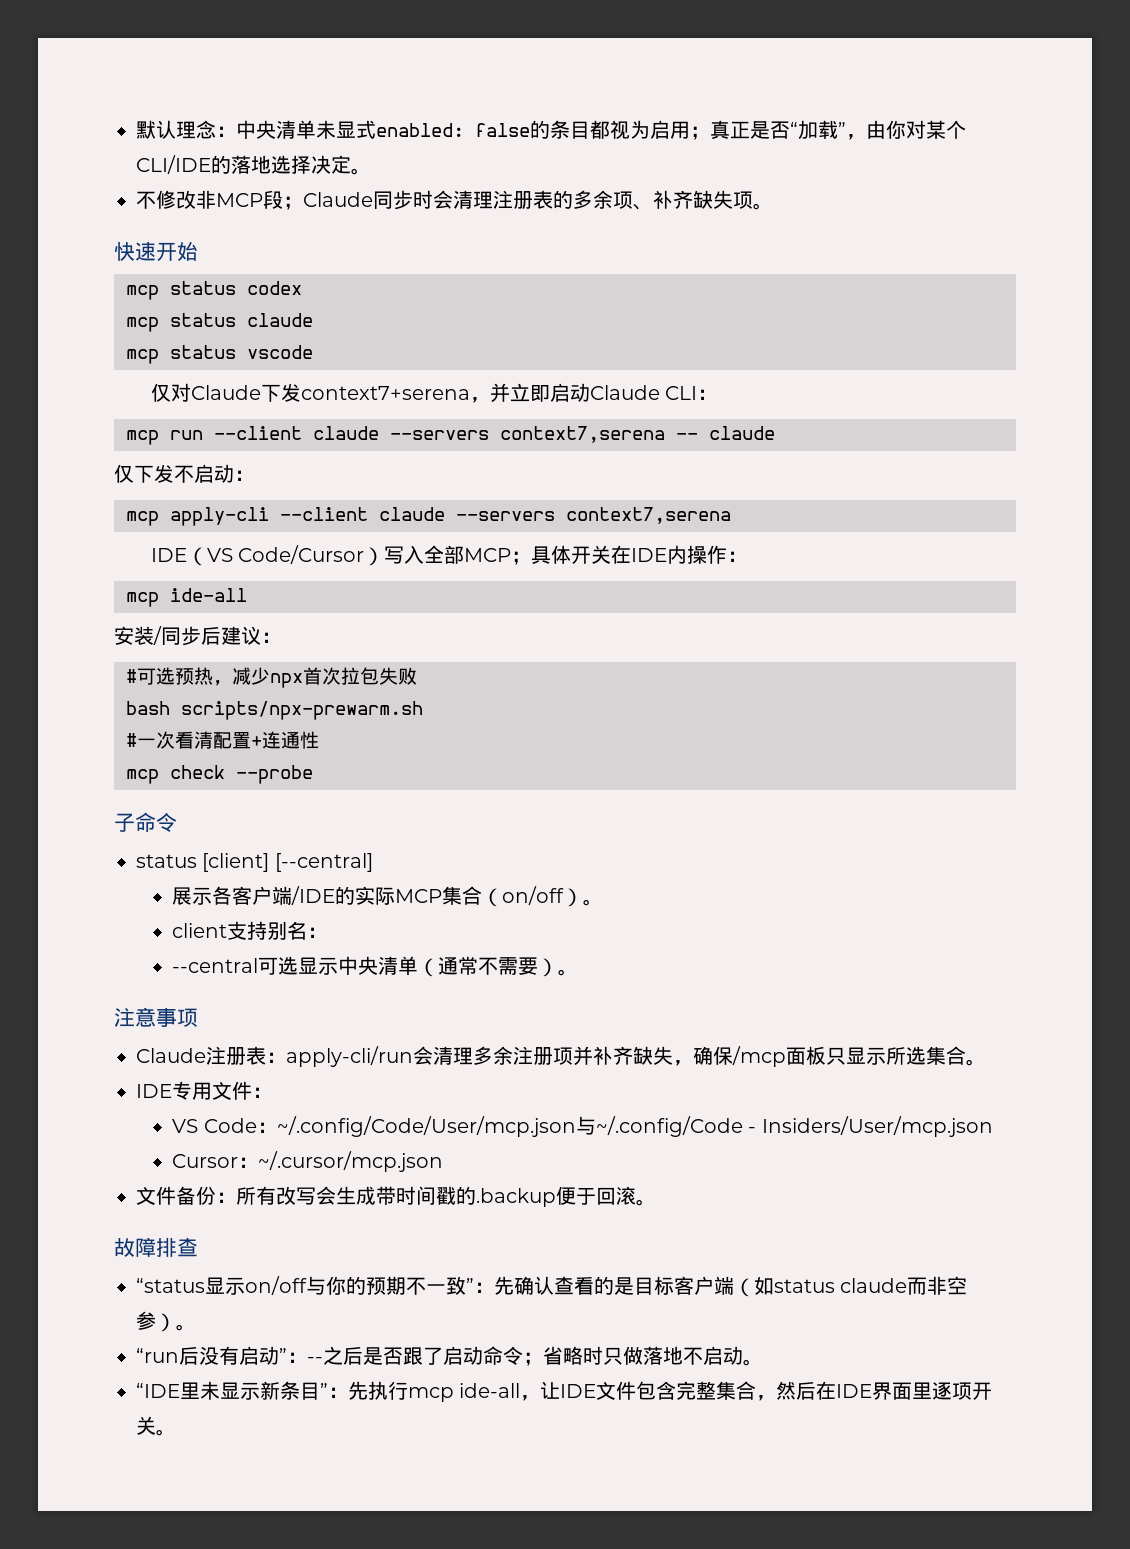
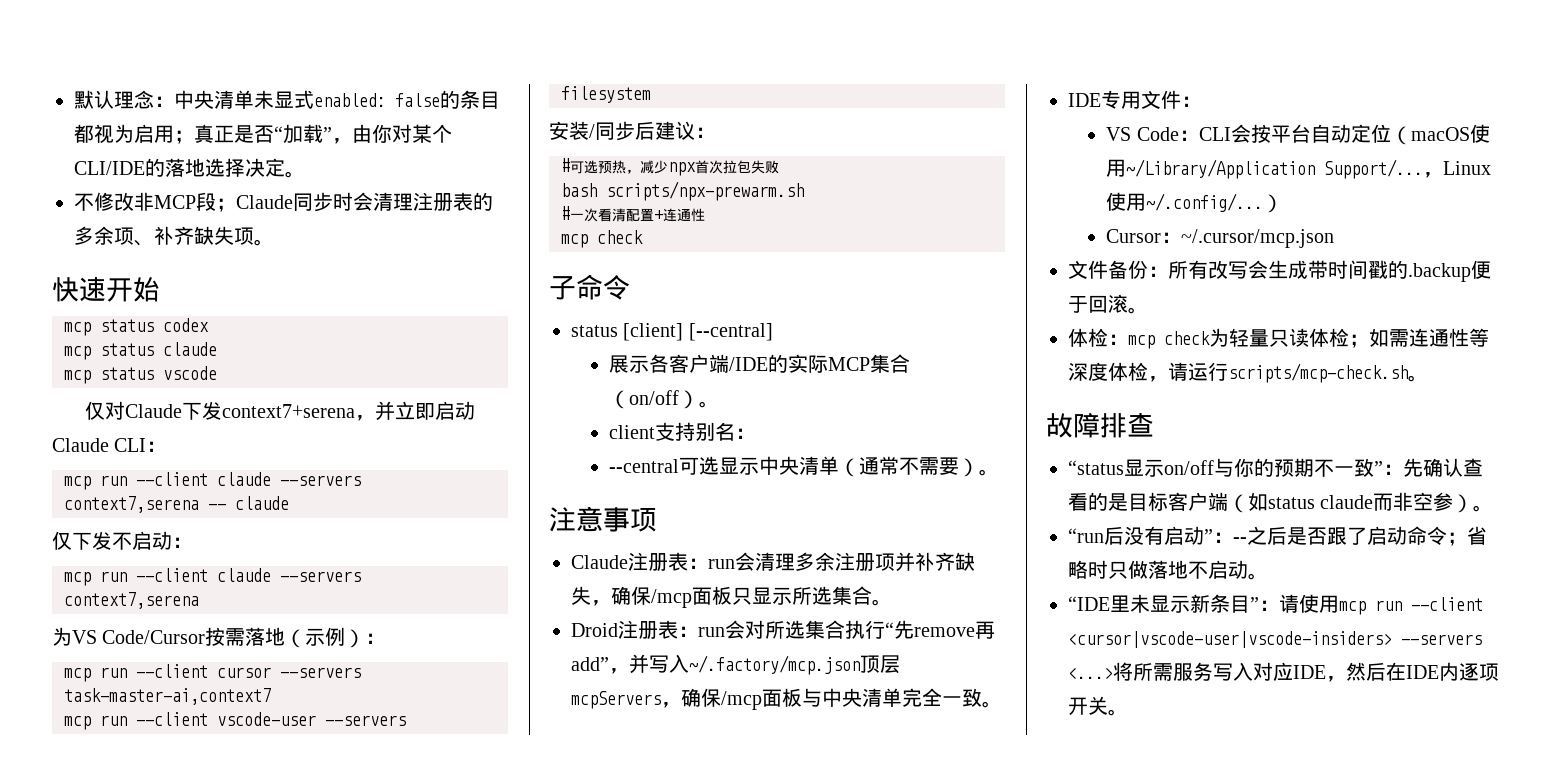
[170,507,269,526] apply-cli -> [100,571,127,582] run
[150,547,207,566] IDE（ -> [52,627,72,646] 为
[364,545,748,566] [126,588,247,607] ）写入全部MCP；具体开关在IDE内操作： // mcp ide-all -> [205,627,386,648] [64,664,361,682] [64,688,271,705] [64,712,406,730] [561,86,651,103] 按需落地（示例）： // mcp run --client cursor --servers task-master-ai,context7 // mcp run --client vscode-user --servers filesystem
[236,765,313,784] --probe -> (643, 237) none
[286,1046,413,1067] apply-cli/run -> [708,559,735,569] run
(986, 1062) none -> [571,620,995,639] [571,654,900,675] [571,688,1002,710] // Droid注册表：run会对所选集合执行“先remove再add”，并写入~/.factory/mcp.json顶层mcpServers，确保/mcp面板与中央清单完全一致。
[276,1116,993,1137] ~/.config/Code/User/mcp.json与~/.config/Code - Insiders/User/mcp.json -> [1198,124,1490,145] [1106,159,1492,179] [1106,192,1284,213] CLI会按平台自动定位（macOS使用~/Library/Application Support/...，Linux使用~/.config/...）
(656, 1202) none -> [1068,328,1489,349] [1068,362,1428,383] // 体检：mcp check为轻量只读体检；如需连通性等深度体检，请运行scripts/mcp-check.sh。
[348,1381,757,1402] 先执行mcp ide-all，让IDE文件包含完整集合 -> [1279,594,1483,615] [1068,631,1482,648] [1068,662,1326,681] 请使用mcp run --client <cursor|vscode-user|vscode-insiders> --servers <...>将所需服务写入对应IDE
[872,1382,933,1400] 界面里 -> [1439,662,1459,681] 内

